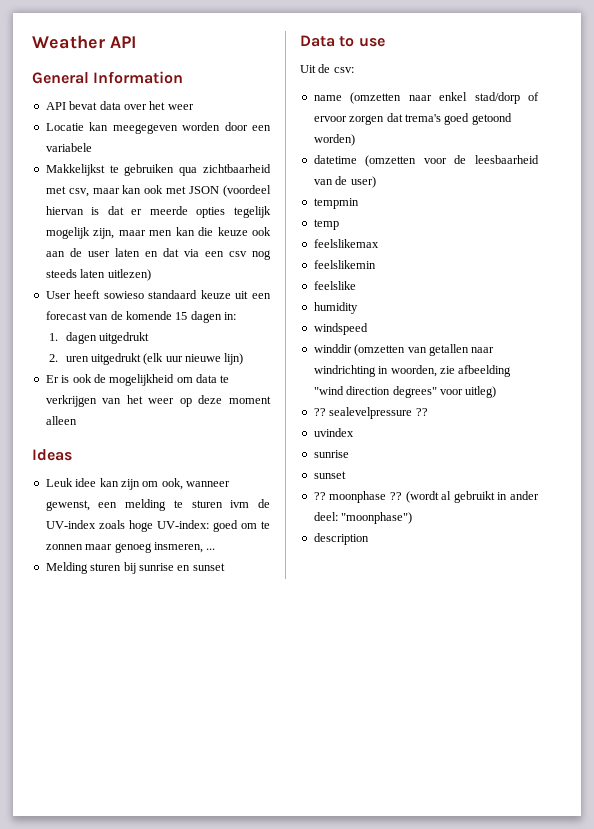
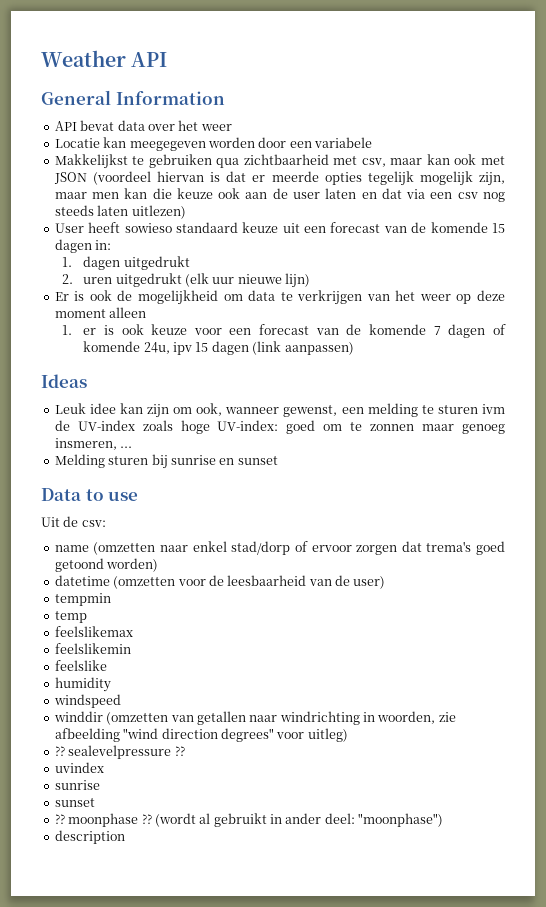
(77, 420) none -> [62,324,506,338] [83,341,354,355] // 1. er is ook keuze voor een forecast van de komende 7 dagen of komende 24u, ipv 15 dagen (link aanpassen)

